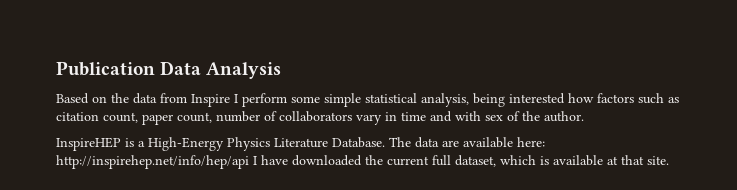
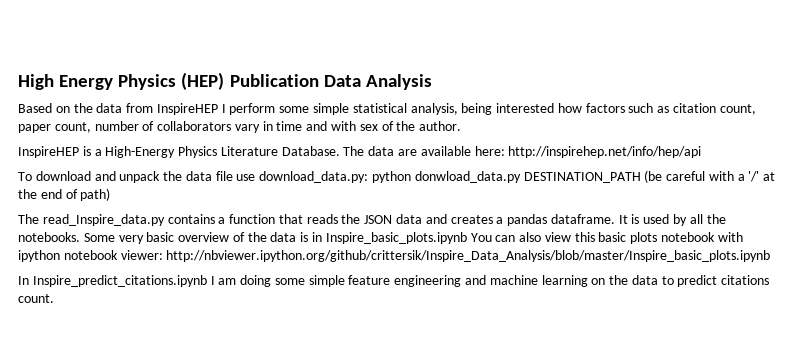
(56, 68) none -> [18,72,225,90] High Energy Physics (HEP)
[191,94,230,107] Inspire -> [156,103,218,115] InspireHEP
[253,155,669,167] I have downloaded the current full dataset, which is available at that site. -> [18,170,776,183] [18,188,111,201] [18,214,726,226] [18,232,743,244] [18,250,771,262] [18,275,770,287] [18,294,54,303] // To download and unpack the data file use download_data.py: python donwload_data.py DESTINATION_PATH (be careful with a '/' at the end of path) // The read_Inspire_data.py contains a function that reads the JSON data and creates a pandas dataframe. It is used by all the notebooks. Some very basic overview of the data is in Inspire_basic_plots.ipynb You can also view this basic plots notebook with ipython notebook viewer: http://nbviewer.ipython.org/github/crittersik/Inspire_Data_Analysis/blob/master/Inspire_basic_plots.ipynb // In Inspire_predict_citations.ipynb I am doing some simple feature engineering and machine learning on the data to predict citations count.

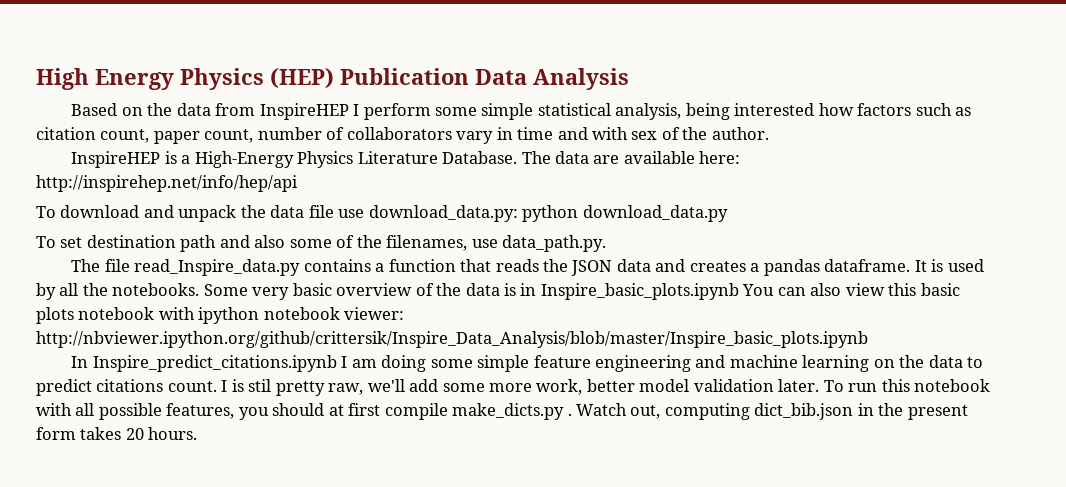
[414,170,776,183] [18,188,111,201] [18,214,39,224] donwload_data.py DESTINATION_PATH (be careful with a '/' at the end of path) // The -> [582,205,728,222] [36,235,607,252] [71,259,130,272] download_data.py // To set destination path and also some of the filenames, use data_path.py. // The file
(54, 298) none -> [221,379,991,396] [36,403,968,420] [36,427,198,440] I is stil pretty raw, we'll add some more work, better model validation later. To run this notebook with all possible features, you should at first compile make_dicts.py . Watch out, computing dict_bib.json in the present form takes 20 hours.

